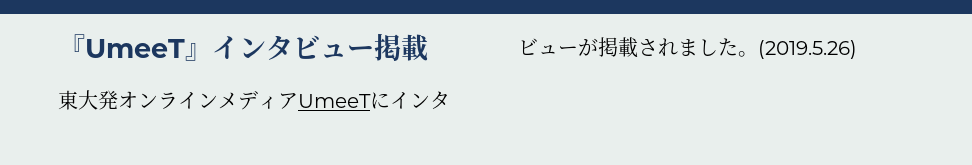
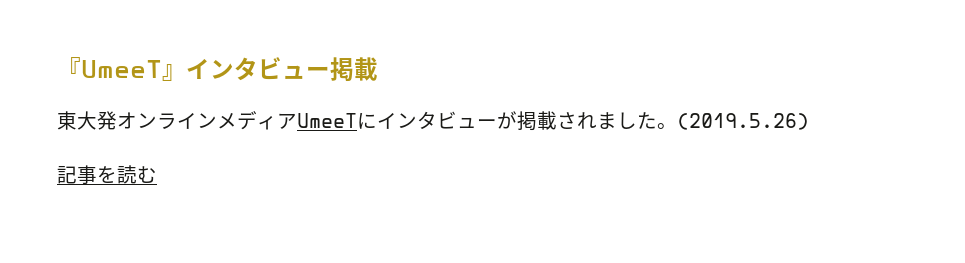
(857, 49) none -> [57,165,157,184] // 記事を読む

